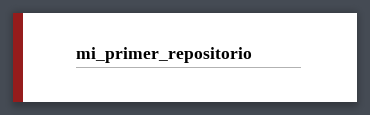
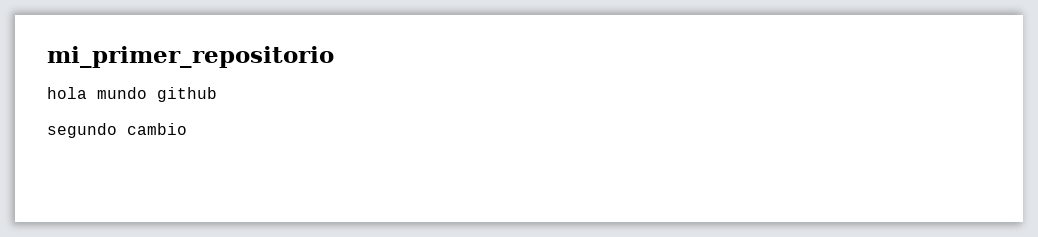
(252, 55) none -> [47,87,217,102] [47,123,187,138] // hola mundo github // segundo cambio

